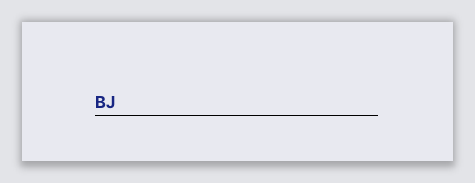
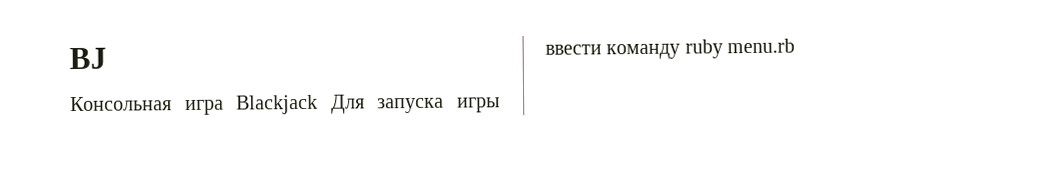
(115, 102) none -> [70,94,501,116] [545,38,796,60] // Консольная игра Blackjack Для запуска игры ввести команду ruby menu.rb

